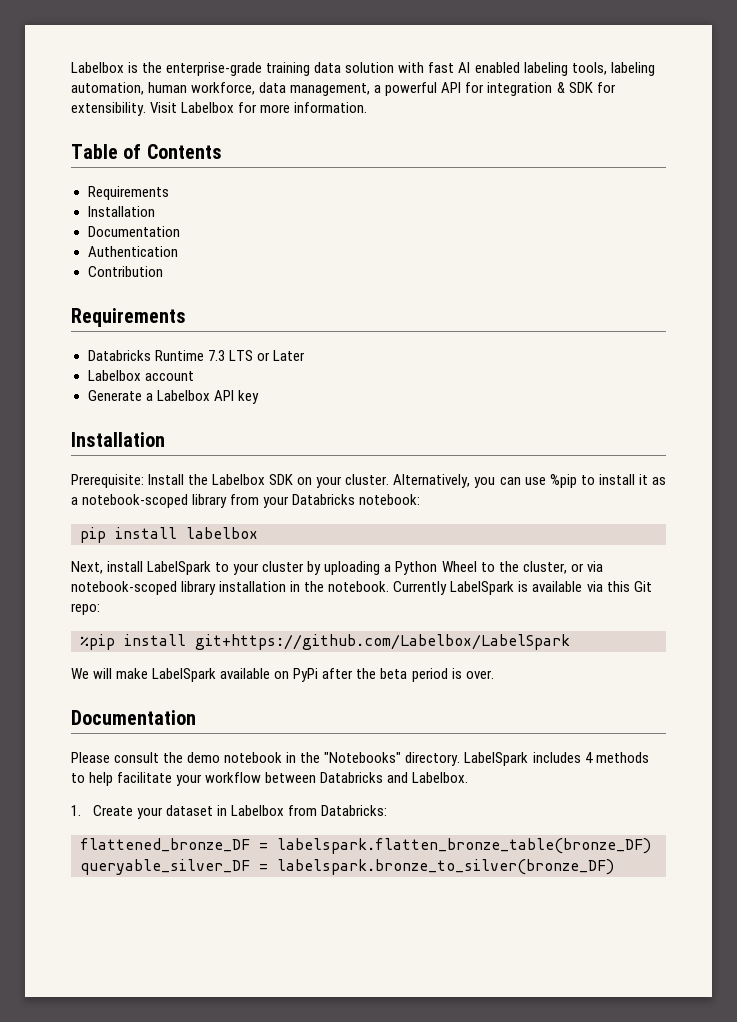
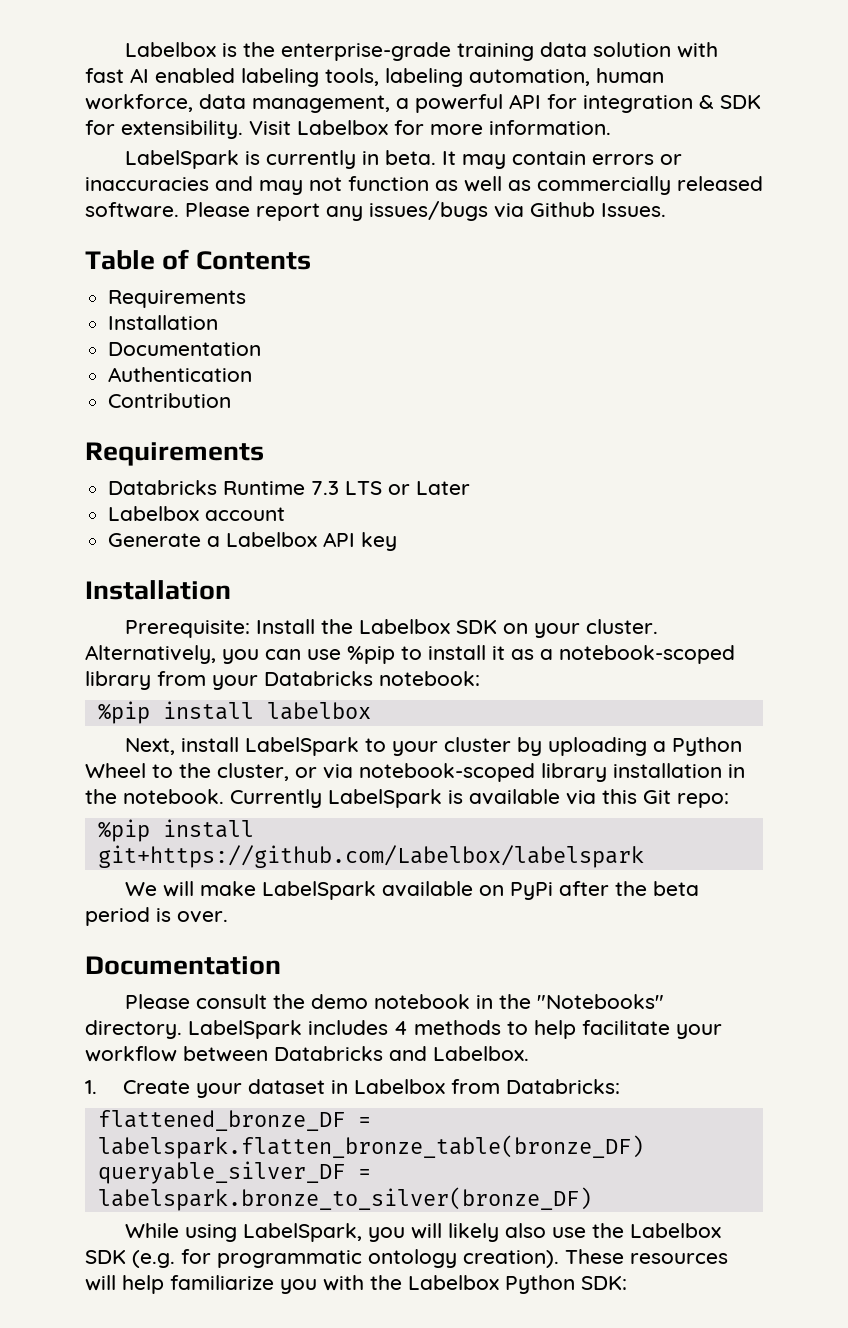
(368, 107) none -> [125,150,683,169] [85,176,763,195] [85,201,666,221] // LabelSpark is currently in beta. It may contain errors or inaccuracies and may not function as well as commercially released software. Please report any issues/bugs via Github Issues.
[80,527,106,543] pip -> [97,701,150,724] %pip
[195,634,570,650] git+https://github.com/Labelbox/LabelSpark -> [97,845,644,868] git+https://github.com/Labelbox/labelspark
(614, 867) none -> [125,1223,722,1242] [85,1249,728,1268] [85,1275,627,1294] // While using LabelSpark, you will likely also use the Labelbox SDK (e.g. for programmatic ontology creation). These resources will help familiarize you with the Labelbox Python SDK:

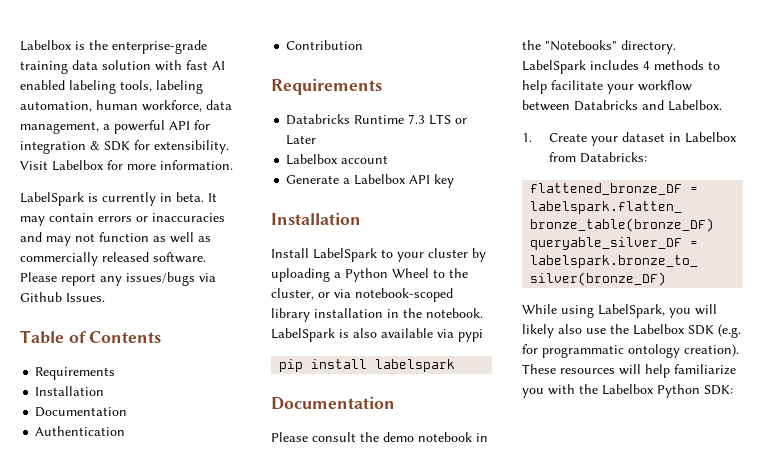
[125,619,659,638] [85,645,735,664] [85,671,480,690] [97,701,371,724] [125,737,240,755] Prerequisite: Install the Labelbox SDK on your cluster. Alternatively, you can use %pip to install it as a notebook-scoped library from your Databricks notebook: // %pip install labelbox // Next, install -> [271,248,309,258] Install
[230,789,463,808] Currently LabelSpark is -> [271,328,377,342] LabelSpark is also
[602,789,729,808] [97,819,254,842] [97,845,644,868] [125,881,700,900] [85,907,228,926] this Git repo: // %pip install git+https://github.com/Labelbox/labelspark // We will make LabelSpark available on PyPi after the beta period is over. -> [458,329,483,342] [279,359,456,372] pypi // pip install labelspark

